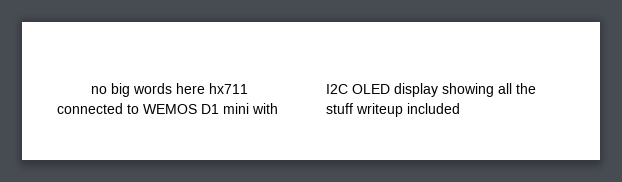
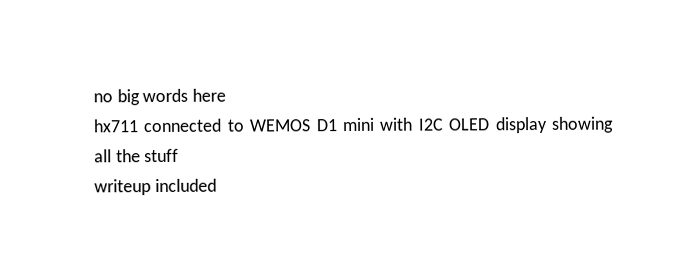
(205, 88) none -> (227, 95) //
(353, 108) none -> (180, 155) //

